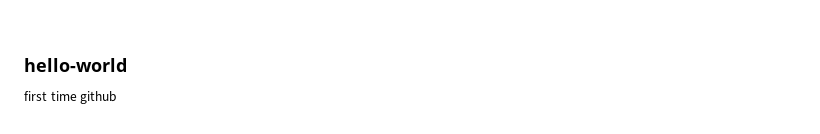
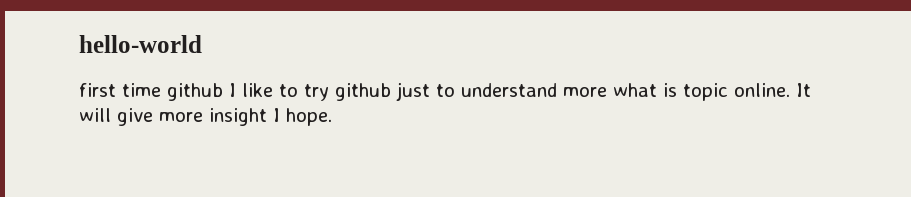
(117, 97) none -> [229,82,811,101] [79,108,332,126] I like to try github just to understand more what is topic online. It will give more insight I hope.

